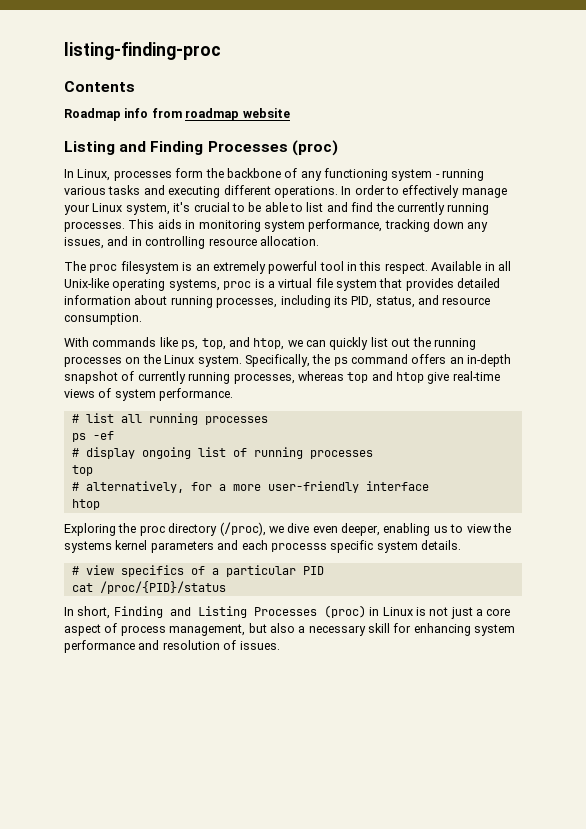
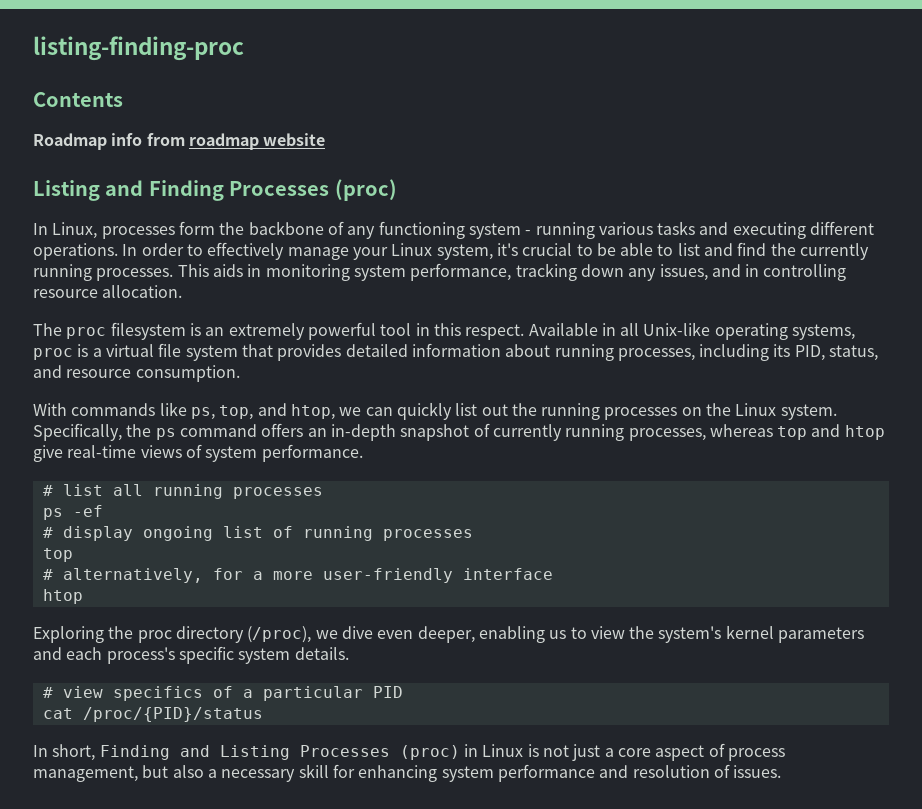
[64,541,112,553] systems -> [658,626,722,643] system's
[270,543,327,552] processs -> [106,647,175,664] process's

